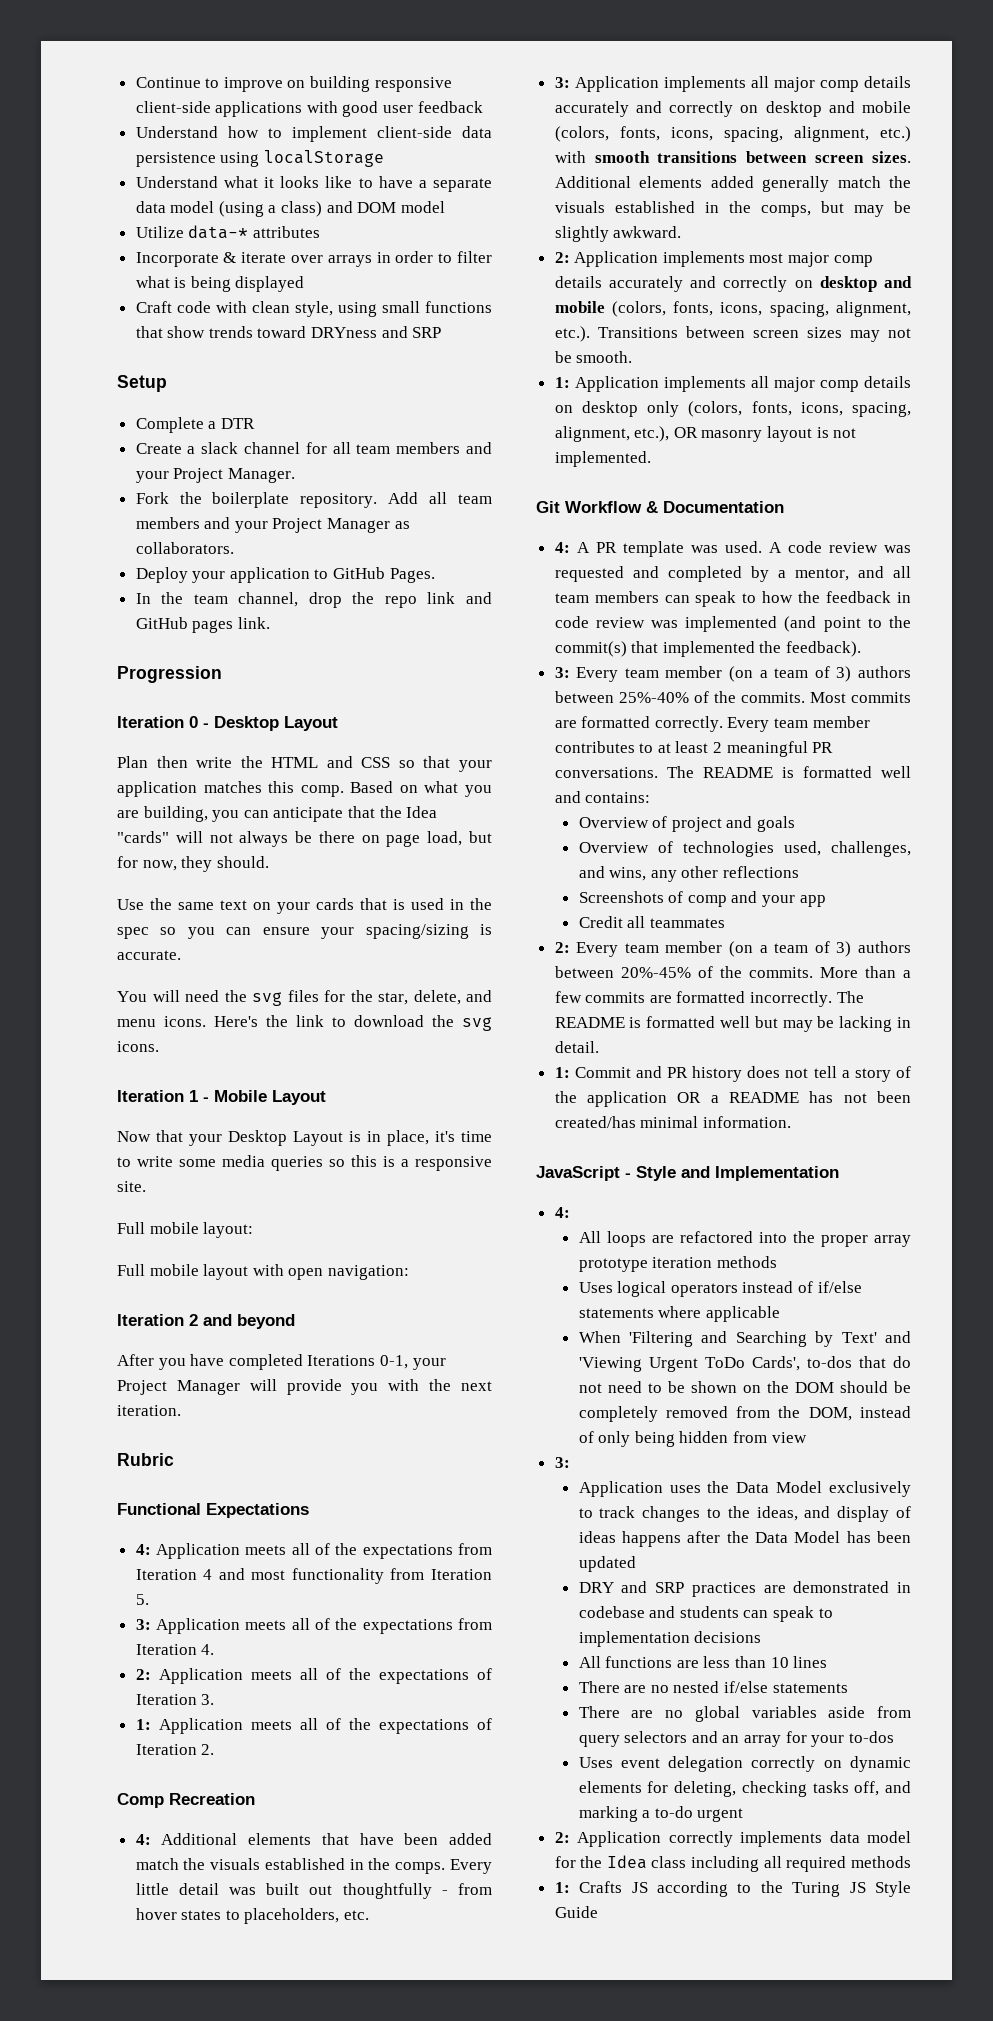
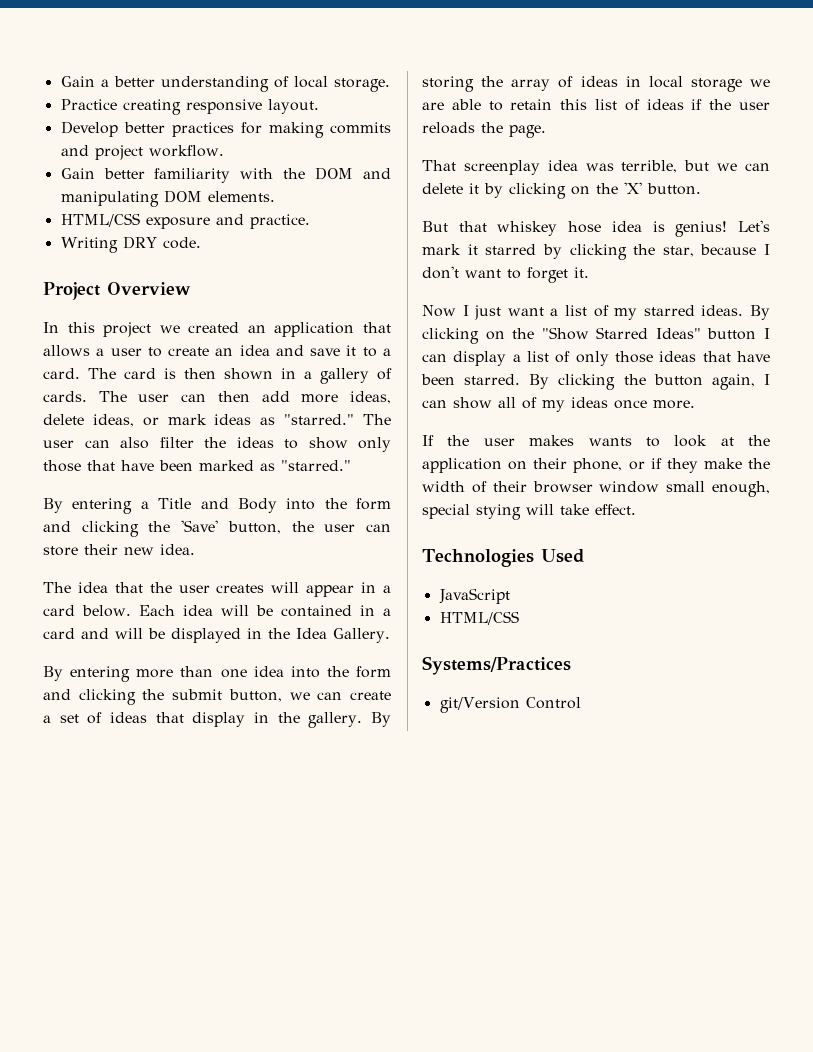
[135,76,452,92] [135,101,483,117] [135,126,492,142] [135,150,384,167] [135,176,493,192] [135,201,445,217] [135,225,320,239] [135,251,493,267] [135,276,305,292] [135,301,492,317] [135,326,442,338] [117,375,167,392] [135,417,255,433] [135,442,492,454] [135,468,295,483] [135,492,492,508] [135,517,410,533] [135,542,234,554] [135,567,435,583] [135,592,493,608] [135,617,270,633] [117,666,222,683] [117,716,338,731] [117,756,492,772] [117,781,492,797] [117,806,438,822] [117,831,492,847] [117,856,269,872] [117,898,492,914] [117,924,492,939] [117,950,181,960] [117,990,492,1006] [117,1015,492,1031] [117,1041,159,1052] [117,1090,326,1105] [117,1130,492,1146] [117,1155,492,1171] [117,1181,146,1192] [117,1222,254,1238] [117,1264,409,1280] [117,1314,295,1329] [117,1354,446,1370] [117,1379,492,1395] [117,1405,181,1416] [117,1453,174,1466] [117,1503,309,1518] [135,1543,492,1559] [135,1568,492,1584] [135,1594,149,1605] [135,1618,492,1634] [135,1644,215,1655] [135,1668,492,1684] [135,1694,215,1705] [135,1718,492,1734] [135,1744,215,1755] [117,1793,255,1808] [135,1833,492,1845] [135,1858,493,1874] [135,1883,492,1899] [135,1908,370,1924] [554,76,911,92] [554,101,911,117] [554,126,911,142] [554,151,911,163] [554,176,911,192] [554,201,911,217] [554,226,682,242] [554,251,873,267] [554,276,912,292] [554,301,911,317] [554,326,911,342] [554,351,633,363] [554,376,911,392] [554,401,911,417] [554,426,857,442] [554,451,651,467] [536,501,784,513] [554,541,911,557] [554,566,911,582] [554,591,911,607] [554,616,912,632] [554,641,862,657] [554,666,911,682] [554,691,911,703] [554,716,870,732] [554,741,834,757] [554,766,911,778] [554,791,651,803] [578,816,796,832] [578,841,911,857] [578,866,800,882] [578,891,826,907] [578,916,725,928] [554,941,911,957] [554,966,911,978] [554,991,864,1007] [554,1016,911,1032] [554,1041,599,1053] [554,1066,911,1082] [554,1091,911,1107] [554,1116,791,1128] [536,1166,839,1181] [554,1207,570,1218] [578,1231,911,1247] [578,1256,777,1272] [578,1281,862,1297] [578,1306,780,1322] [578,1331,911,1347] [578,1356,911,1372] [578,1381,911,1393] [578,1406,911,1422] [578,1431,807,1447] [554,1457,570,1468] [578,1481,911,1497] [578,1506,911,1522] [578,1531,911,1547] [578,1556,636,1572] [578,1581,911,1597] [578,1606,833,1622] [578,1631,762,1647] [578,1656,828,1668] [578,1681,848,1693] [578,1706,911,1722] [578,1731,894,1747] [578,1756,911,1772] [578,1781,911,1797] [578,1806,744,1822] [554,1831,911,1847] [554,1855,911,1872] [554,1881,911,1897] [554,1906,598,1918] Continue to improve on building responsive client-side applications with good user feedback // Understand how to implement client-side data persistence using localStorage // Understand what it looks like to have a separate data model (using a class) and DOM model // Utilize data-* attributes // Incorporate & iterate over arrays in order to filter what is being displayed // Craft code with clean style, using small functions that show trends toward DRYness and SRP // Setup // Complete a DTR // Create a slack channel for all team members and your Project Manager. // Fork the boilerplate repository. Add all team members and your Project Manager as collaborators. // Deploy your application to GitHub Pages. // In the team channel, drop the repo link and GitHub pages link. // Progression // Iteration 0 - Desktop Layout // Plan then write the HTML and CSS so that your application matches this comp. Based on what you are building, you can anticipate that the Idea "cards" will not always be there on page load, but for now, they should. // Use the same text on your cards that is used in the spec so you can ensure your spacing/sizing is accurate. // You will need the svg files for the star, delete, and menu icons. Here's the link to download the svg icons. // Iteration 1 - Mobile Layout // Now that your Desktop Layout is in place, it's time to write some media queries so this is a responsive site. // Full mobile layout: // Full mobile layout with open navigation: // Iteration 2 and beyond // After you have completed Iterations 0-1, your Project Manager will provide you with the next iteration. // Rubric // Functional Expectations // 4: Application meets all of the expectations from Iteration 4 and most functionality from Iteration 5. // 3: Application meets all of the expectations from Iteration 4. // 2: Application meets all of the expectations of Iteration 3. // 1: Application meets all of the expectations of Iteration 2. // Comp Recreation // 4: Additional elements that have been added match the visuals established in the comps. Every little detail was built out thoughtfully - from hover states to placeholders, etc. // 3: Application implements all major comp details accurately and correctly on desktop and mobile (colors, fonts, icons, spacing, alignment, etc.) with smooth transitions between screen sizes. Additional elements added generally match the visuals established in the comps, but may be slightly awkward. // 2: Application implements most major comp details accurately and correctly on desktop and mobile (colors, fonts, icons, spacing, alignment, etc.). Transitions between screen sizes may not be smooth. // 1: Application implements all major comp details on desktop only (colors, fonts, icons, spacing, alignment, etc.), OR masonry layout is not implemented. // Git Workflow & Documentation // 4: A PR template was used. A code review was requested and completed by a mentor, and all team members can speak to how the feedback in code review was implemented (and point to the commit(s) that implemented the feedback). // 3: Every team member (on a team of 3) authors between 25%-40% of the commits. Most commits are formatted correctly. Every team member contributes to at least 2 meaningful PR conversations. The README is formatted well and contains: // Overview of project and goals // Overview of technologies used, challenges, and wins, any other reflections // Screenshots of comp and your app // Credit all teammates // 2: Every team member (on a team of 3) authors between 20%-45% of the commits. More than a few commits are formatted incorrectly. The README is formatted well but may be lacking in detail. // 1: Commit and PR history does not tell a story of the application OR a README has not been created/has minimal information. // JavaScript - Style and Implementation // 4: // All loops are refactored into the proper array prototype iteration methods // Uses logical operators instead of if/else statements where applicable // When 'Filtering and Searching by Text' and 'Viewing Urgent ToDo Cards', to-dos that do not need to be shown on the DOM should be completely removed from the DOM, instead of only being hidden from view // 3: // Application uses the Data Model exclusively to track changes to the ideas, and display of ideas happens after the Data Model has been updated // DRY and SRP practices are demonstrated in codebase and students can speak to implementation decisions // All functions are less than 10 lines // There are no nested if/else statements // There are no global variables aside from query selectors and an array for your to-dos // Uses event delegation correctly on dynamic elements for deleting, checking tasks off, and marking a to-do urgent // 2: Application correctly implements data model for the Idea class including all required methods // 1: Crafts JS according to the Turing JS Style Guide -> [60,76,390,92] [60,99,319,115] [60,121,391,138] [60,145,224,160] [60,167,391,183] [60,190,275,207] [60,213,310,229] [60,236,201,253] [43,282,191,300] [43,322,391,337] [43,345,391,357] [43,368,392,384] [43,391,392,404] [43,414,391,427] [43,437,391,452] [43,460,351,472] [43,498,391,514] [43,520,392,537] [43,544,195,556] [43,582,392,597] [43,605,391,617] [43,628,390,643] [43,666,391,682] [43,689,391,705] [43,712,391,728] [422,76,770,92] [422,99,770,111] [422,122,546,138] [422,160,770,175] [422,182,701,199] [422,220,770,237] [422,244,770,260] [422,266,589,283] [422,305,770,320] [422,327,770,344] [422,351,770,366] [421,374,770,390] [422,397,695,412] [422,435,770,447] [422,458,770,473] [422,481,770,497] [422,504,636,520] [422,549,585,567] [438,588,510,604] [439,611,519,625] [422,656,571,675] [439,697,581,713] Gain a better understanding of local storage. // Practice creating responsive layout. // Develop better practices for making commits and project workflow. // Gain better familiarity with the DOM and manipulating DOM elements. // HTML/CSS exposure and practice. // Writing DRY code. // Project Overview // In this project we created an application that allows a user to create an idea and save it to a card. The card is then shown in a gallery of cards. The user can then add more ideas, delete ideas, or mark ideas as "starred." The user can also filter the ideas to show only those that have been marked as "starred." // By entering a Title and Body into the form and clicking the 'Save' button, the user can store their new idea. // The idea that the user creates will appear in a card below. Each idea will be contained in a card and will be displayed in the Idea Gallery. // By entering more than one idea into the form and clicking the submit button, we can create a set of ideas that display in the gallery. By storing the array of ideas in local storage we are able to retain this list of ideas if the user reloads the page. // That screenplay idea was terrible, but we can delete it by clicking on the 'X' button. // But that whiskey hose idea is genius! Let's mark it starred by clicking the star, because I don't want to forget it. // Now I just want a list of my starred ideas. By clicking on the "Show Starred Ideas" button I can display a list of only those ideas that have been starred. By clicking the button again, I can show all of my ideas once more. // If the user makes wants to look at the application on their phone, or if they make the width of their browser window small enough, special stying will take effect. // Technologies Used // JavaScript // HTML/CSS // Systems/Practices // git/Version Control

